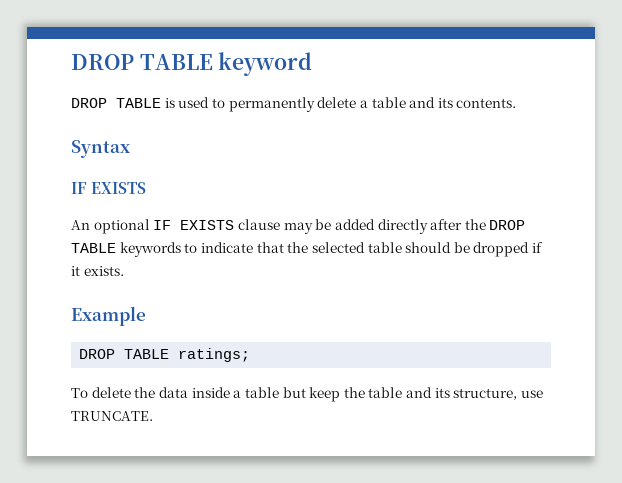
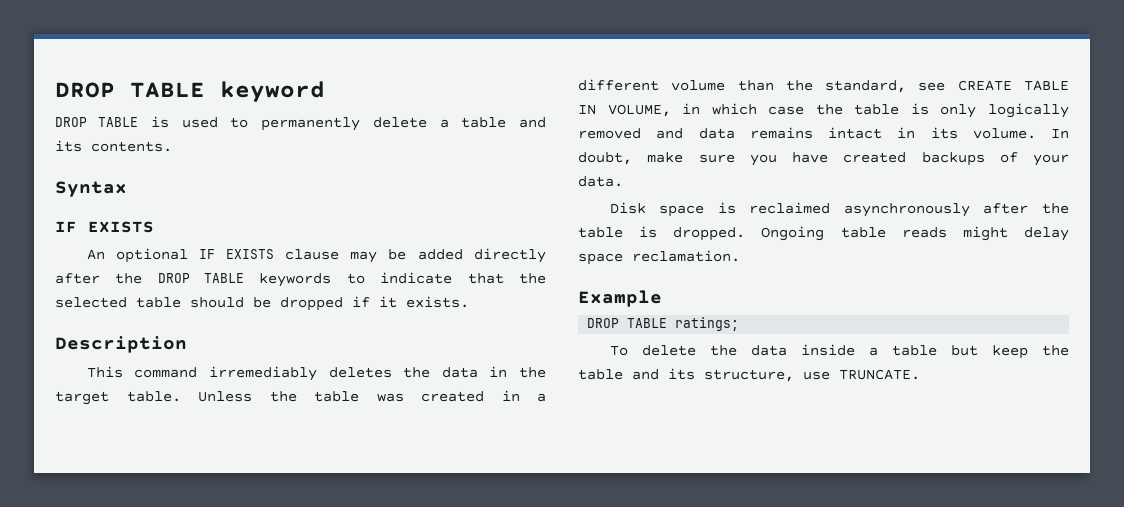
(124, 271) none -> [55,336,187,353] [86,366,546,381] [55,390,546,405] [578,79,1069,93] [578,103,1069,118] [578,127,1069,139] [578,152,1069,166] [578,176,623,187] [609,202,1069,217] [578,226,1069,241] [578,250,740,265] // Description // This command irremediably deletes the data in the target table. Unless the table was created in a different volume than the standard, see CREATE TABLE IN VOLUME, in which case the table is only logically removed and data remains intact in its volume. In doubt, make sure you have created backups of your data. // Disk space is reclaimed asynchronously after the table is dropped. Ongoing table reads might delay space reclamation.

